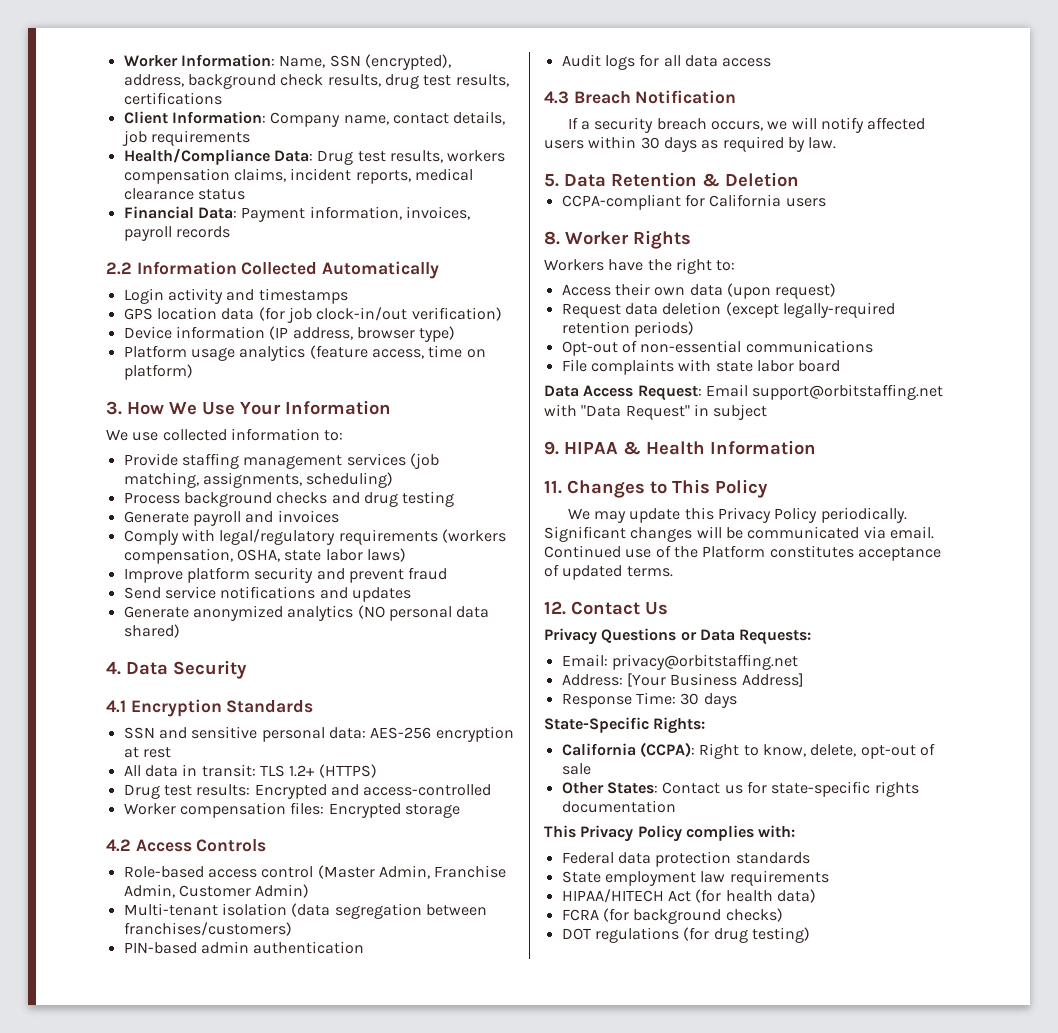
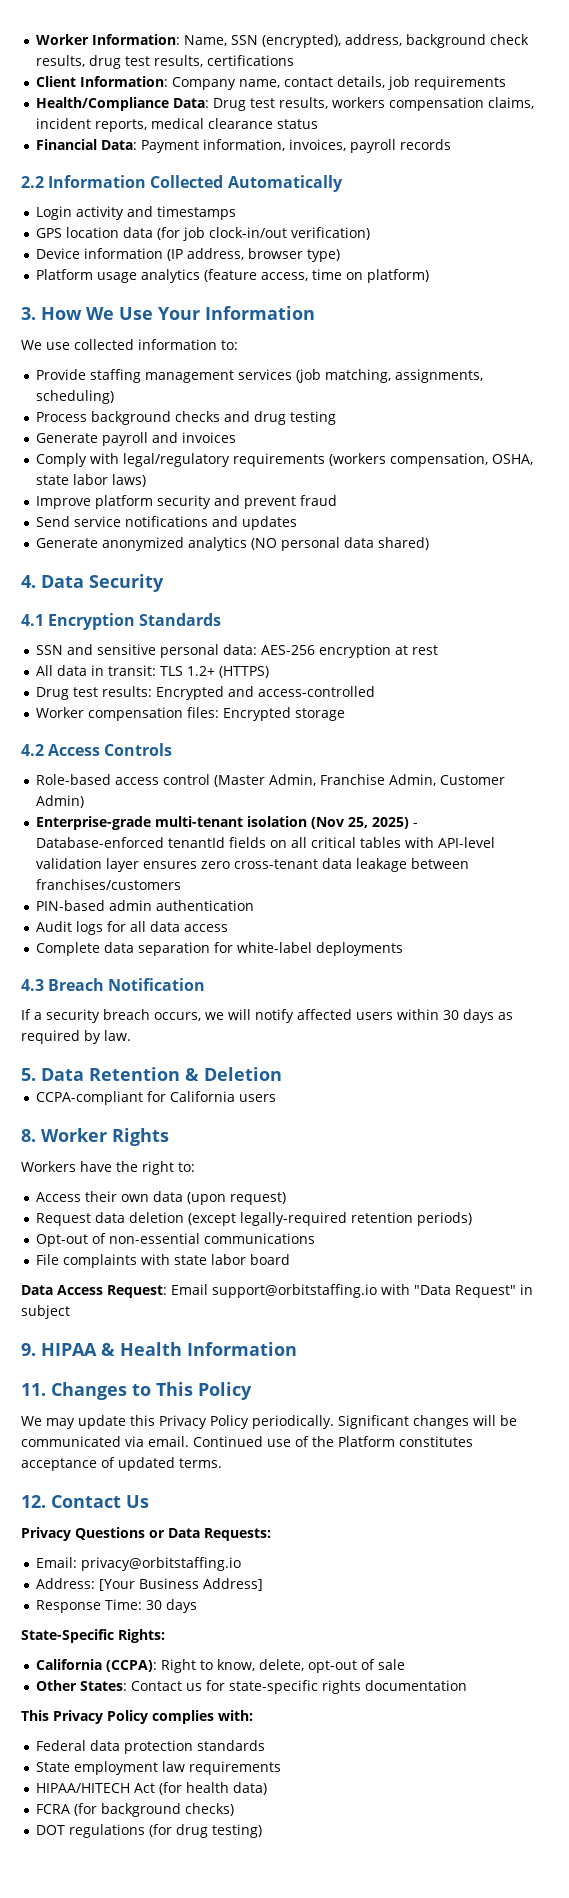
[123,903,487,919] [123,922,292,936] Multi-tenant isolation (data segregation between franchises/customers) -> [35,816,418,830] [35,837,495,848] [35,858,469,872] [35,879,181,890] Enterprise-grade multi-tenant isolation (Nov 25, 2025) - Database-enforced tenantId fields on all critical tables with API-level validation layer ensures zero cross-tenant data leakage between franchises/customers
(772, 62) none -> [35,942,403,956] // Complete data separation for white-label deployments
[752,384,944,400] support@orbitstaffing.net -> [212,1284,377,1298] support@orbitstaffing.io
[611,654,798,670] privacy@orbitstaffing.net -> [80,1557,241,1571] privacy@orbitstaffing.io

